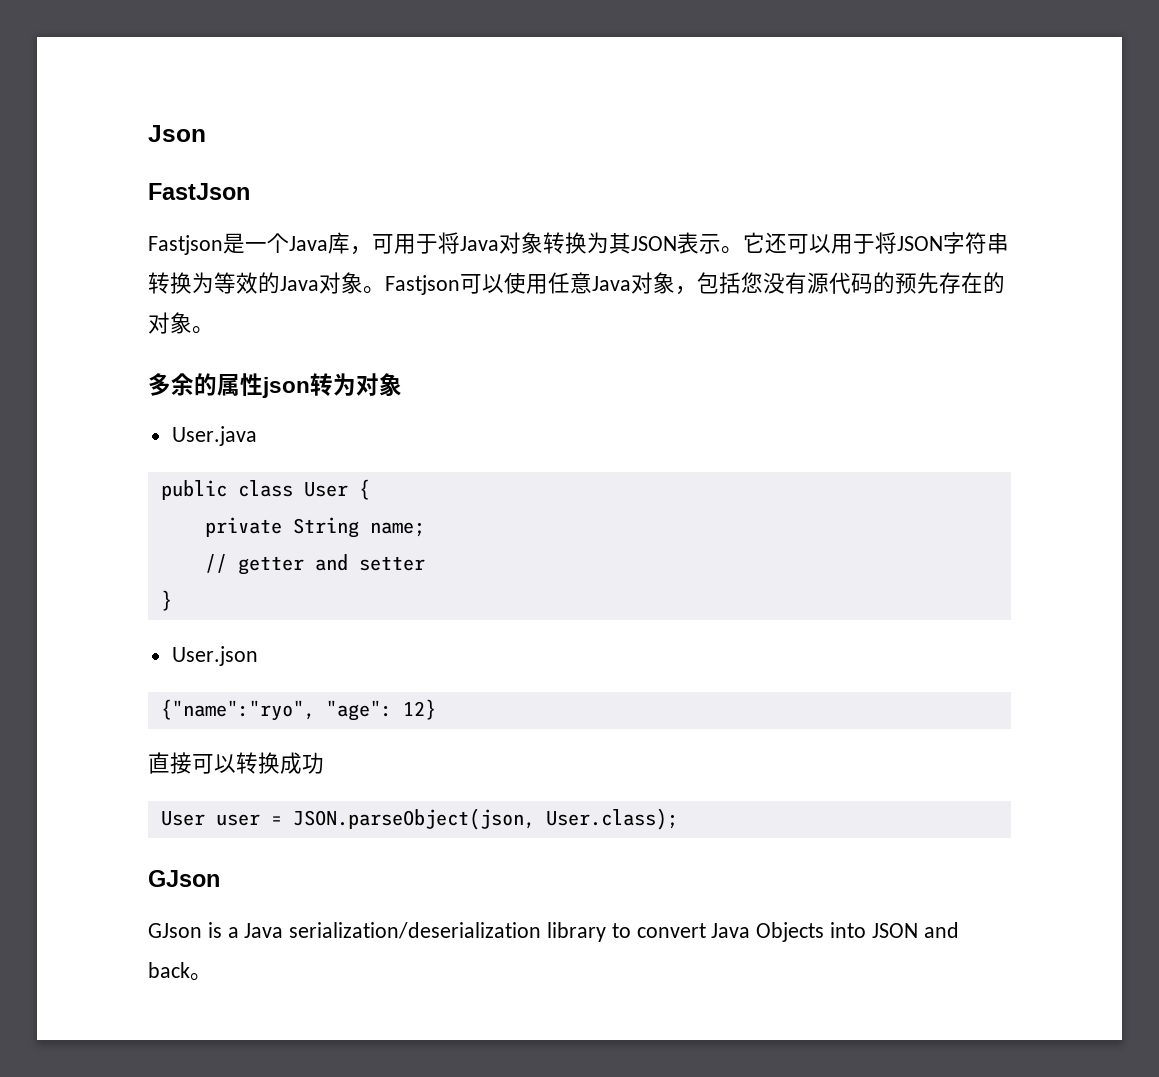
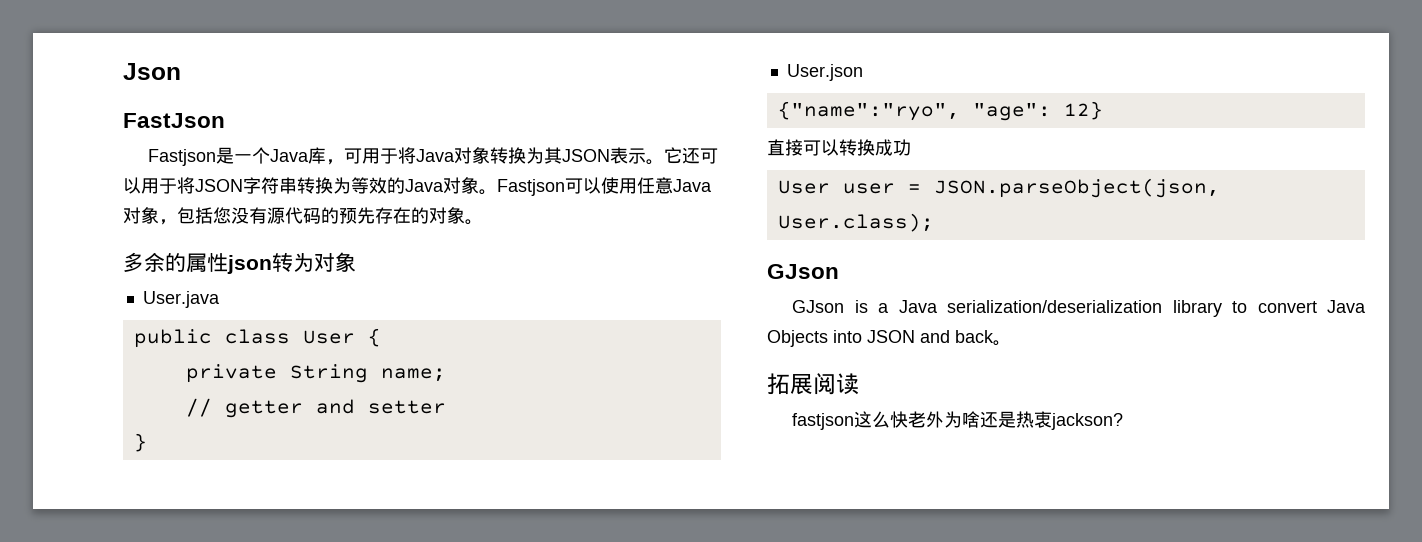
(212, 977) none -> [767,373,859,395] [792,411,1124,430] // 拓展阅读 // fastjson这么快老外为啥还是热衷jackson?

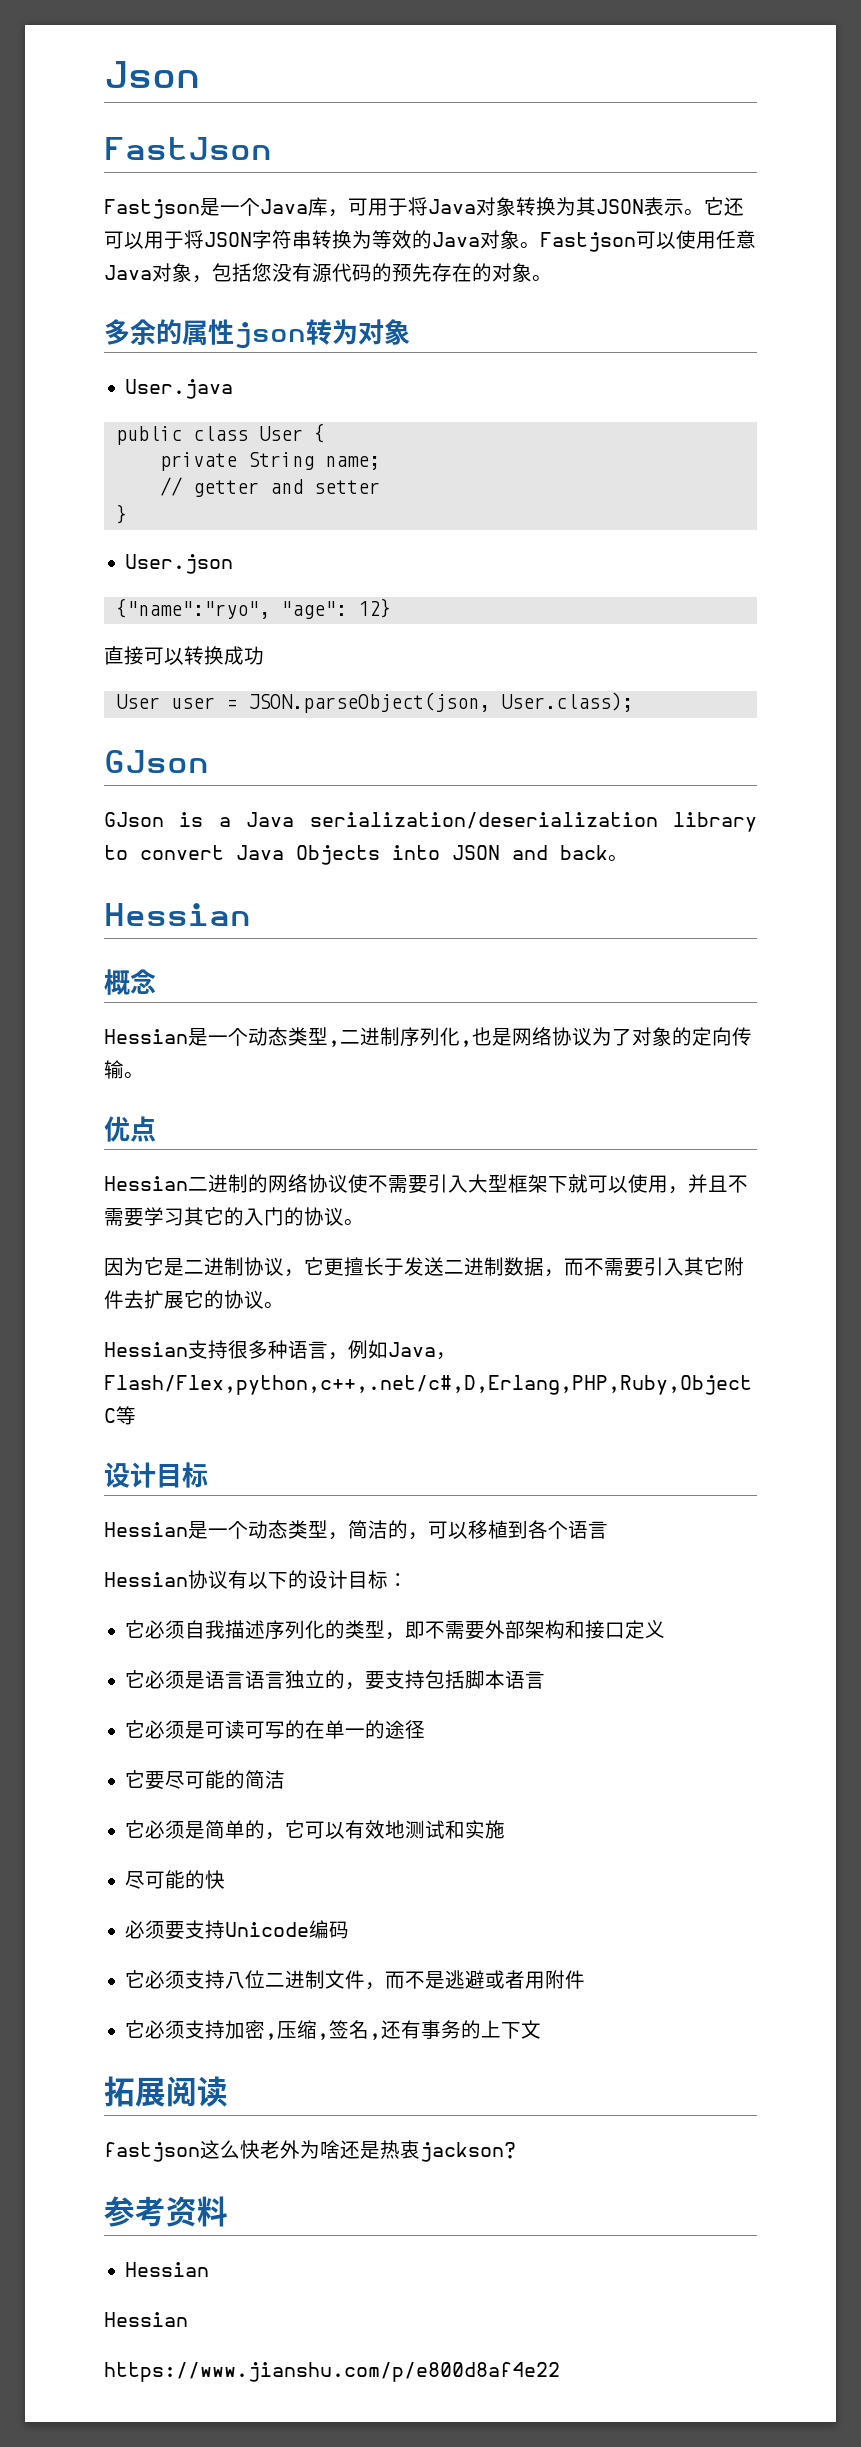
(1011, 343) none -> [104,903,251,926] [104,969,156,995] [104,1027,752,1047] [104,1060,144,1079] [104,1116,156,1142] [104,1174,748,1194] [104,1207,364,1227] [104,1257,744,1277] [104,1290,284,1309] [104,1340,456,1360] [104,1375,752,1395] [104,1406,136,1425] [104,1462,208,1488] [104,1520,608,1540] [104,1570,408,1589] [125,1620,666,1640] [125,1670,546,1690] [125,1720,426,1739] [125,1770,286,1790] [125,1820,506,1840] [125,1870,226,1889] [125,1920,350,1940] [125,1970,586,1990] [125,2020,542,2040] // Hessian // 概念 // Hessian是一个动态类型,二进制序列化,也是网络协议为了对象的定向传输。 // 优点 // Hessian二进制的网络协议使不需要引入大型框架下就可以使用，并且不需要学习其它的入门的协议。 // 因为它是二进制协议，它更擅长于发送二进制数据，而不需要引入其它附件去扩展它的协议。 // Hessian支持很多种语言，例如Java，Flash/Flex,python,c++,.net/c#,D,Erlang,PHP,Ruby,Object C等 // 设计目标 // Hessian是一个动态类型，简洁的，可以移植到各个语言 // Hessian协议有以下的设计目标： // 它必须自我描述序列化的类型，即不需要外部架构和接口定义 // 它必须是语言语言独立的，要支持包括脚本语言 // 它必须是可读可写的在单一的途径 // 它要尽可能的简洁 // 它必须是简单的，它可以有效地测试和实施 // 尽可能的快 // 必须要支持Unicode编码 // 它必须支持八位二进制文件，而不是逃避或者用附件 // 它必须支持加密,压缩,签名,还有事务的上下文
(1124, 421) none -> [104,2196,228,2227] [125,2262,210,2277] [104,2312,188,2327] [104,2362,560,2382] // 参考资料 // Hessian // Hessian // https://www.jianshu.com/p/e800d8af4e22

